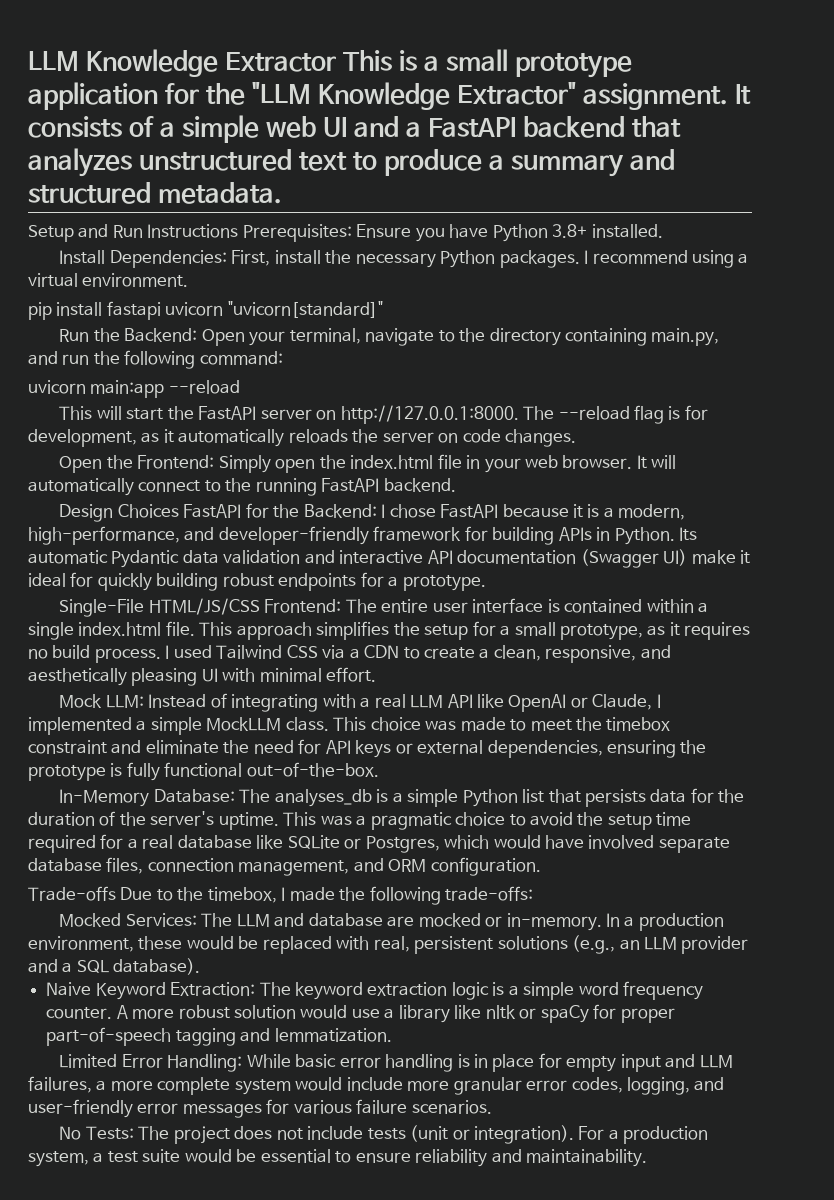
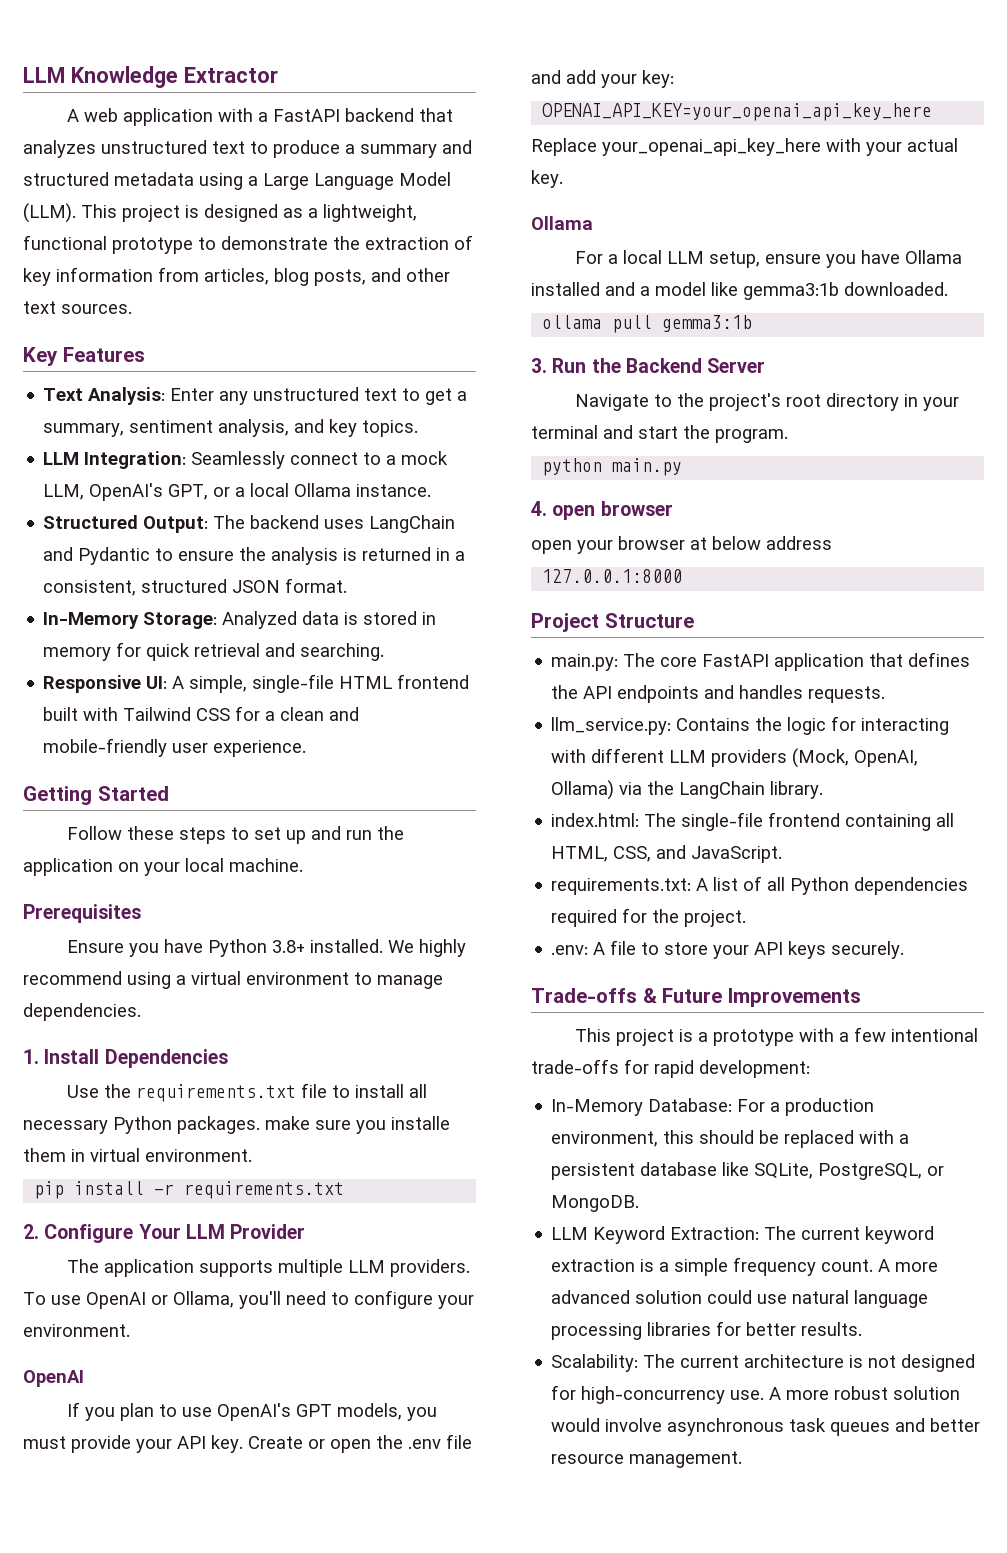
[343,49,633,78] [28,82,752,110] [28,115,400,143] This is a small prototype application for the "LLM Knowledge Extractor" assignment. It consists of a simple web UI and -> [66,108,253,126] // A web application with
[158,182,283,204] [28,224,352,242] metadata. // Setup and Run Instructions Prerequisites: -> [114,172,451,190] [23,203,417,223] [23,235,473,254] [23,267,450,286] [23,301,132,314] [23,347,145,366] [43,387,468,405] [43,419,419,437] [43,451,449,469] [43,483,432,501] [43,515,456,533] [43,547,466,565] [43,578,348,596] [43,611,437,629] [43,642,385,661] [43,674,470,693] [43,706,360,721] [43,738,307,757] [23,786,169,805] [66,826,404,844] [23,858,303,876] [23,904,141,923] metadata using a Large Language Model (LLM). This project is designed as a lightweight, functional prototype to demonstrate the extraction of key information from articles, blog posts, and other text sources. // Key Features // Text Analysis: Enter any unstructured text to get a summary, sentiment analysis, and key topics. // LLM Integration: Seamlessly connect to a mock LLM, OpenAI's GPT, or a local Ollama instance. // Structured Output: The backend uses LangChain and Pydantic to ensure the analysis is returned in a consistent, structured JSON format. // In-Memory Storage: Analyzed data is stored in memory for quick retrieval and searching. // Responsive UI: A simple, single-file HTML frontend built with Tailwind CSS for a clean and mobile-friendly user experience. // Getting Started // Follow these steps to set up and run the application on your local machine. // Prerequisites //
[59,250,749,268] [28,273,189,287] [28,301,383,320] [59,328,720,346] [28,350,283,369] [28,380,240,398] [59,405,708,424] [28,429,577,447] [59,454,677,473] [28,478,456,496] [59,503,686,522] [28,526,698,545] [28,549,750,568] [28,572,486,591] [59,598,708,617] [28,621,751,640] [28,645,671,663] [28,667,377,686] [59,693,661,712] [28,717,671,735] [28,739,707,758] [28,762,379,781] [59,788,745,807] [28,811,692,830] [28,834,730,853] [28,857,541,876] [28,886,534,905] [59,913,724,931] [28,935,749,954] [28,958,201,975] [46,981,704,1000] [46,1007,113,1019] // Install Dependencies: First, install the necessary Python packages. I recommend using a virtual environment. // pip install fastapi uvicorn "uvicorn[standard]" // Run the Backend: Open your terminal, navigate to the directory containing main.py, and run the following command: // uvicorn main:app --reload // This will start the FastAPI server on http://127.0.0.1:8000. The --reload flag is for development, as it automatically reloads the server on code changes. // Open the Frontend: Simply open the index.html file in your web browser. It will automatically connect to the running FastAPI backend. // Design Choices FastAPI for the Backend: I chose FastAPI because it is a modern, high-performance, and developer-friendly framework for building APIs in Python. Its automatic Pydantic data validation and interactive API documentation (Swagger UI) make it ideal for quickly building robust endpoints for a prototype. // Single-File HTML/JS/CSS Frontend: The entire user interface is contained within a single index.html file. This approach simplifies the setup for a small prototype, as it requires no build process. I used Tailwind CSS via a CDN to create a clean, responsive, and aesthetically pleasing UI with minimal effort. // Mock LLM: Instead of integrating with a real LLM API like OpenAI or Claude, I implemented a simple MockLLM class. This choice was made to meet the timebox constraint and eliminate the need for API keys or external dependencies, ensuring the prototype is fully functional out-of-the-box. // In-Memory Database: The analyses_db is a simple Python list that persists data for the duration of the server's uptime. This was a pragmatic choice to avoid the setup time required for a real database like SQLite or Postgres, which would have involved separate database files, connection management, and ORM configuration. // Trade-offs Due to the timebox, I made the following trade-offs: // Mocked Services: The LLM and database are mocked or in-memory. In a production environment, these would be replaced with real, persistent solutions (e.g., an LLM provider and a SQL database). // Naive Keyword Extraction: The keyword extraction logic is a simple word frequency counter. -> [387,939,466,957] [23,971,443,989] [23,1003,141,1021] [23,1049,228,1068] [66,1083,427,1102] [23,1116,450,1134] [23,1148,252,1162] [34,1181,345,1199] [23,1224,306,1243] [66,1259,470,1277] [23,1290,474,1309] [23,1324,130,1337] [23,1370,84,1387] [66,1402,437,1421] [23,1434,472,1453] [531,70,674,88] [542,103,933,121] [531,138,958,156] [531,170,563,188] [531,216,593,230] [574,250,962,268] [531,282,948,300] [542,315,753,333] [531,358,766,373] [574,393,959,411] [531,425,788,443] [542,458,683,476] [531,501,673,520] [531,536,832,554] [542,569,683,583] [531,613,694,632] [551,652,971,671] [551,685,886,703] [551,716,950,735] [551,748,919,768] [551,780,824,800] [551,812,955,831] [551,845,783,863] [551,876,969,895] [551,908,747,927] [551,940,905,959] [531,988,861,1007] [574,1027,978,1046] [531,1059,810,1078] [551,1098,875,1116] [551,1130,910,1148] [551,1162,945,1180] [551,1195,640,1212] [551,1226,935,1244] [551,1257,939,1276] [551,1290,929,1308] [551,1321,863,1340] [551,1354,976,1372] [551,1385,765,1404] We highly recommend using a virtual environment to manage dependencies. // 1. Install Dependencies // Use the requirements.txt file to install all necessary Python packages. make sure you installe them in virtual environment. // pip install -r requirements.txt // 2. Configure Your LLM Provider // The application supports multiple LLM providers. To use OpenAI or Ollama, you'll need to configure your environment. // OpenAI // If you plan to use OpenAI's GPT models, you must provide your API key. Create or open the .env file and add your key: // OPENAI_API_KEY=your_openai_api_key_here // Replace your_openai_api_key_here with your actual key. // Ollama // For a local LLM setup, ensure you have Ollama installed and a model like gemma3:1b downloaded. // ollama pull gemma3:1b // 3. Run the Backend Server // Navigate to the project's root directory in your terminal and start the program. // python main.py // 4. open browser // open your browser at below address // 127.0.0.1:8000 // Project Structure // main.py: The core FastAPI application that defines the API endpoints and handles requests. // llm_service.py: Contains the logic for interacting with different LLM providers (Mock, OpenAI, Ollama) via the LangChain library. // index.html: The single-file frontend containing all HTML, CSS, and JavaScript. // requirements.txt: A list of all Python dependencies required for the project. // .env: A file to store your API keys securely. // Trade-offs & Future Improvements // This project is a prototype with a few intentional trade-offs for rapid development: // In-Memory Database: For a production environment, this should be replaced with a persistent database like SQLite, PostgreSQL, or MongoDB. // LLM Keyword Extraction: The current keyword extraction is a simple frequency count. A more advanced solution could use natural language processing libraries for better results. // Scalability: The current architecture is not designed for high-concurrency use.
[351,1004,675,1023] [46,1027,392,1046] [59,1053,733,1072] [28,1076,725,1095] [28,1099,492,1118] [59,1125,709,1144] [28,1149,647,1167] use a library like nltk or spaCy for proper part-of-speech tagging and lemmatization. // Limited Error Handling: While basic error handling is in place for empty input and LLM failures, a more complete system would include more granular error codes, logging, and user-friendly error messages for various failure scenarios. // No Tests: The project does not include tests (unit or integration). For a production system, a test suite would be essential to ensure reliability and maintainability. -> [605,1418,981,1436] [551,1451,743,1468] involve asynchronous task queues and better resource management.

